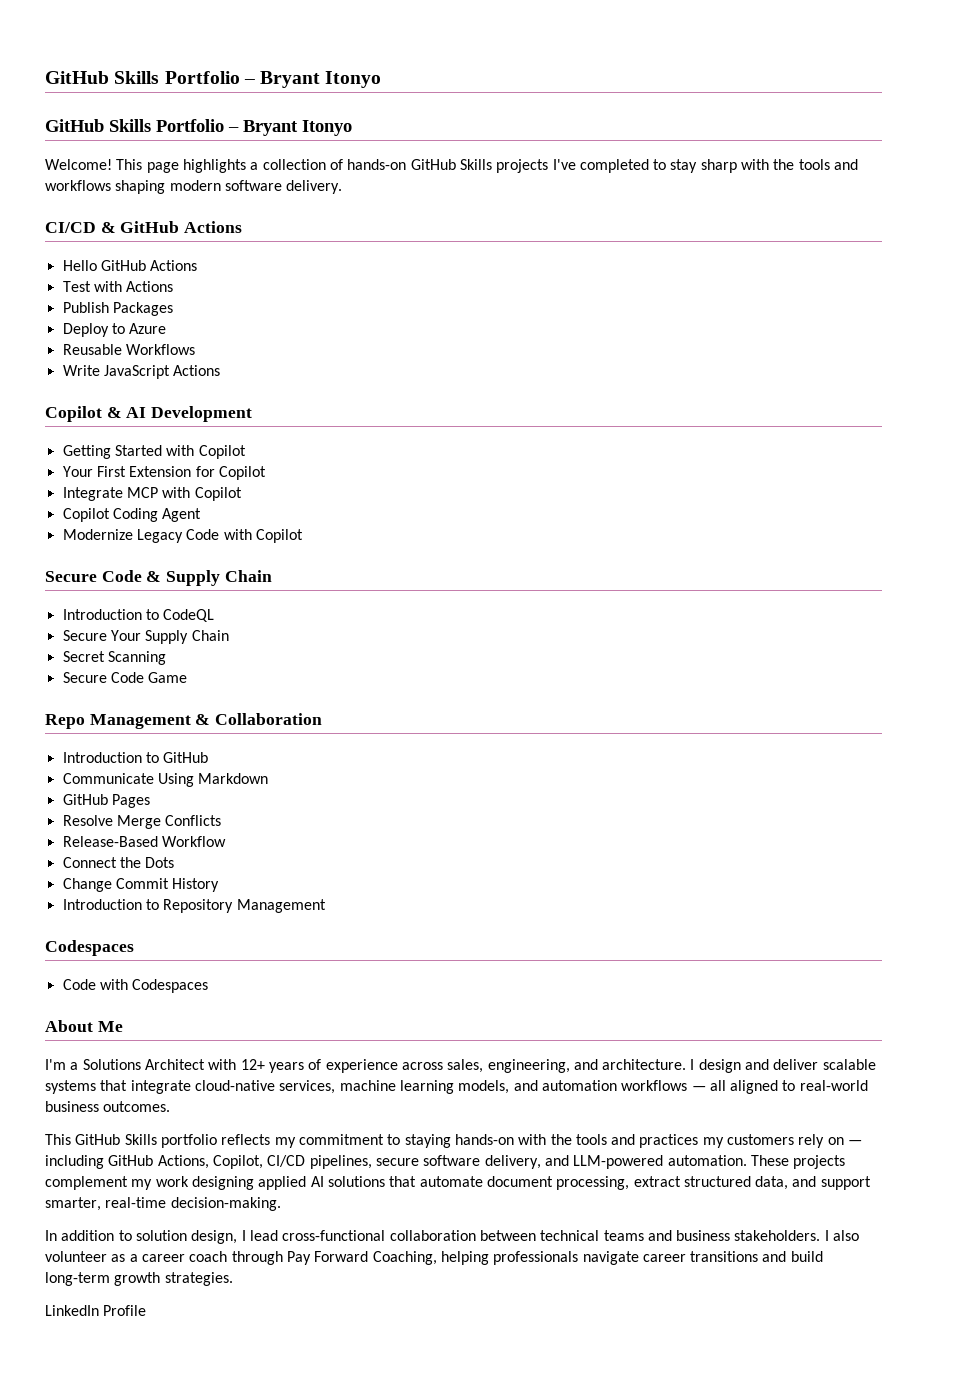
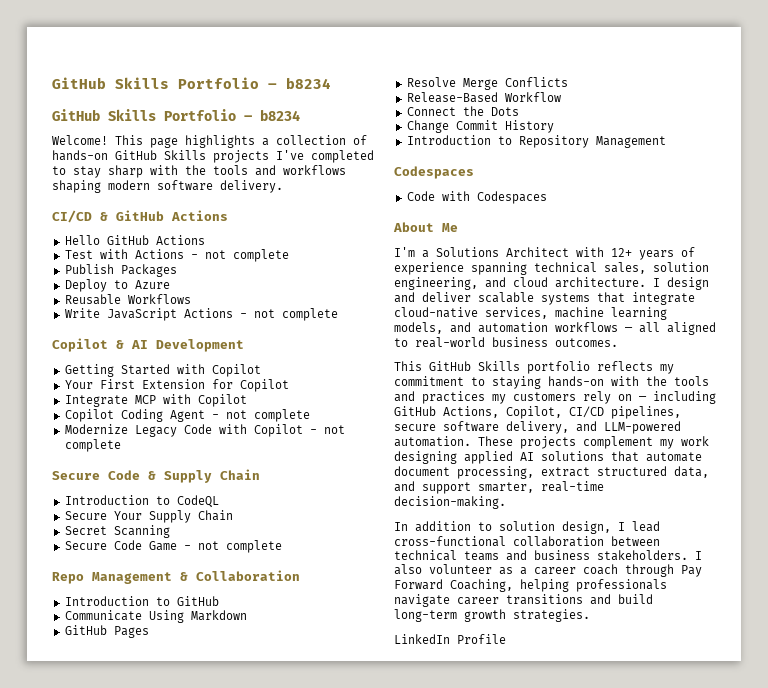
[45,71,382,88] [45,119,352,136] GitHub Skills Portfolio – Bryant Itonyo // GitHub Skills Portfolio – Bryant Itonyo -> [52,77,331,89] [52,109,300,121] GitHub Skills Portfolio – b8234 // GitHub Skills Portfolio – b8234
(174, 286) none -> [190,249,289,262] - not complete
(221, 370) none -> [239,308,338,321] - not complete
(202, 515) none -> [211,409,310,422] - not complete
(303, 536) none -> [309,425,345,434] [64,439,121,452] - not complete
(188, 677) none -> [183,540,282,553] - not complete
[401,1059,484,1073] across sales, -> [471,262,709,275] spanning technical sales, solution
(598, 1064) none -> [513,277,548,287] cloud

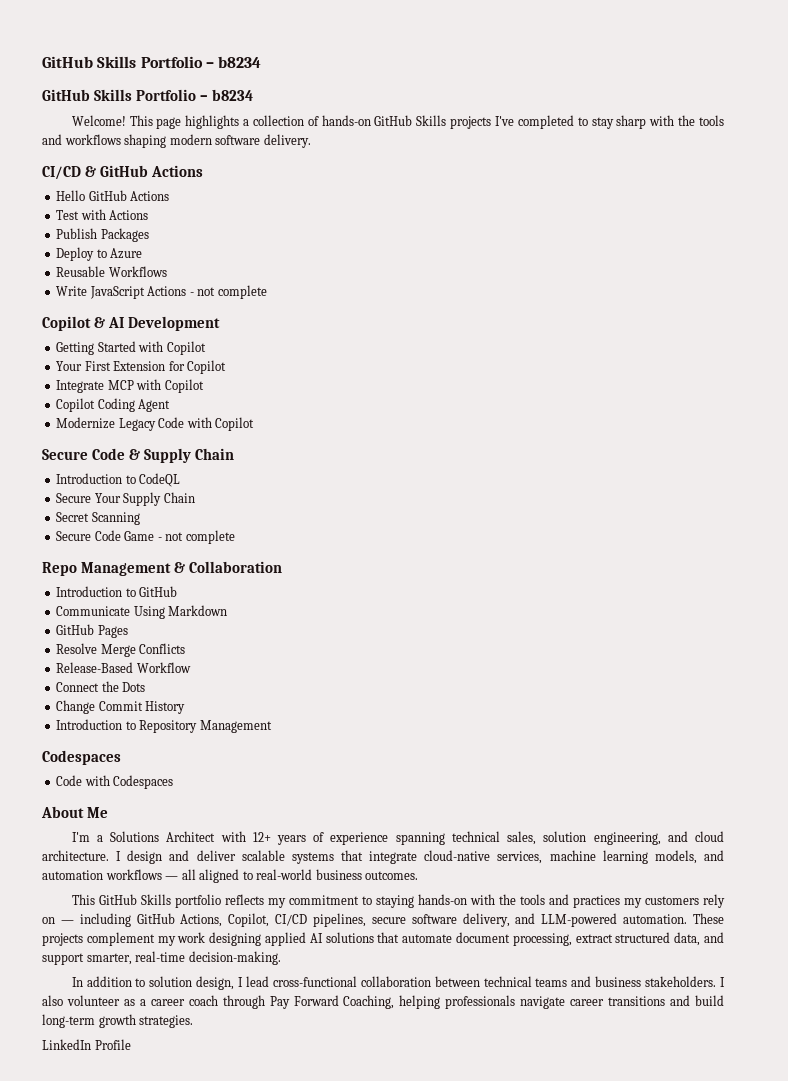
[190,249,289,262] - not complete -> (149, 215) none
[211,409,310,422] - not complete -> (171, 405) none
[309,425,345,434] [64,439,121,452] - not complete -> (255, 424) none

